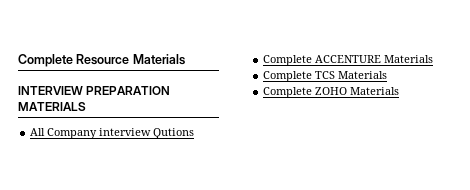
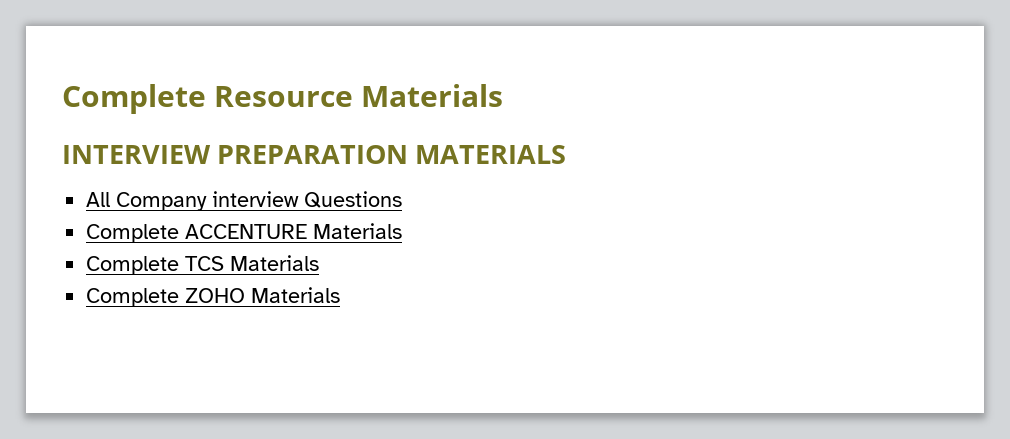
[153,128,195,139] Qutions -> [304,191,403,208] Questions

